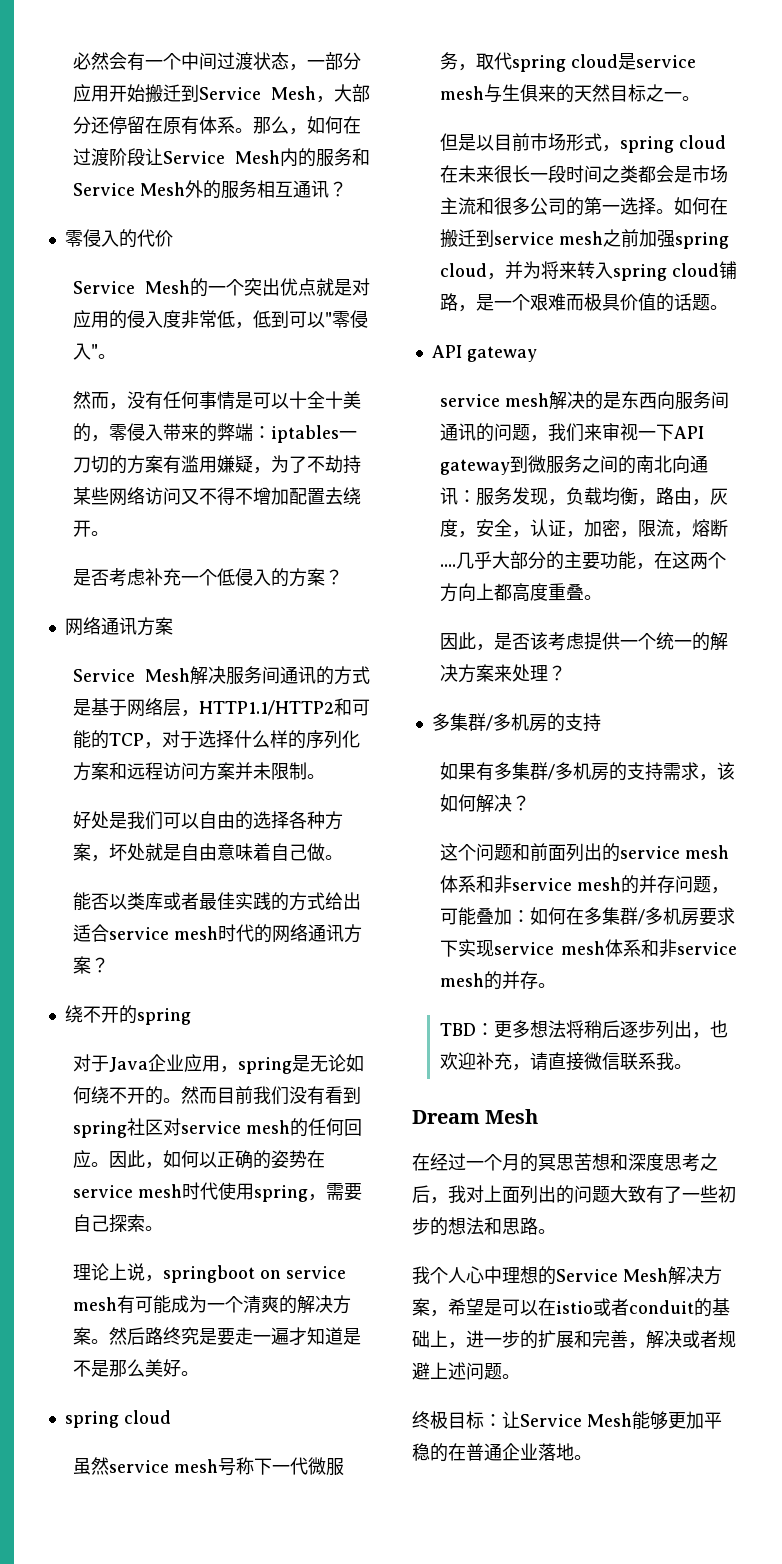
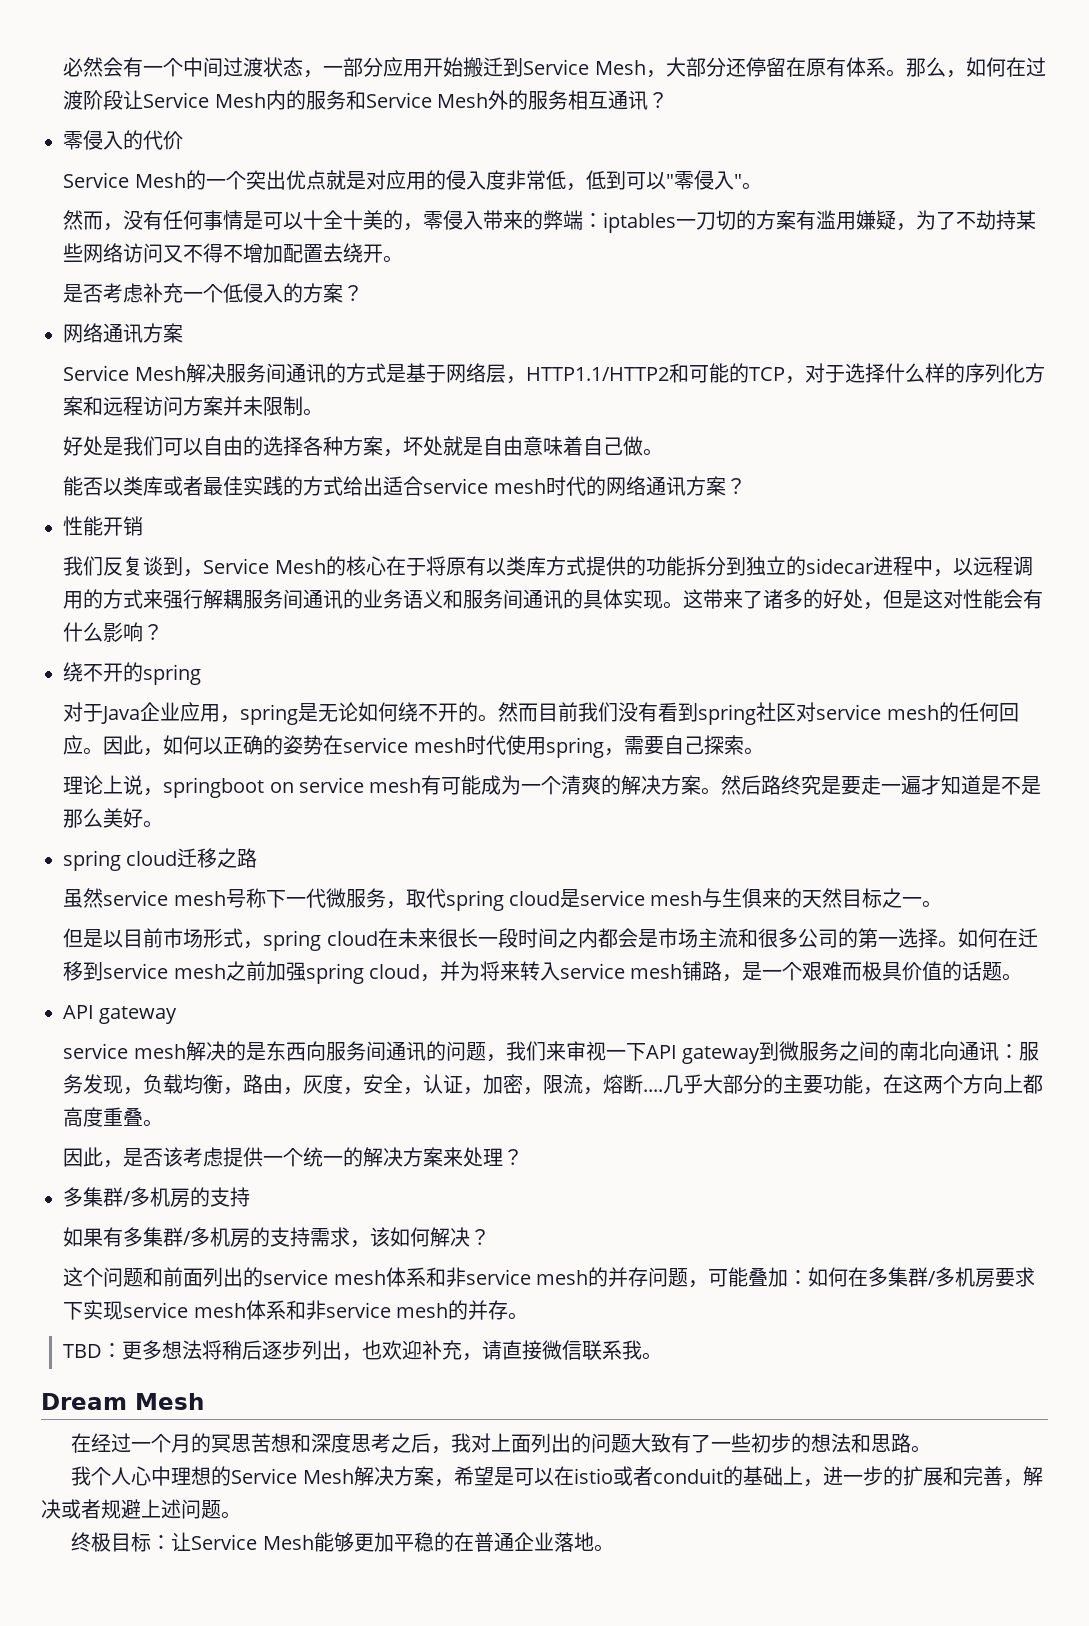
(109, 965) none -> [63,516,143,536] [63,556,1033,577] [63,589,1044,610] [63,622,164,642] // 性能开销 // 我们反复谈到，Service Mesh的核心在于将原有以类库方式提供的功能拆分到独立的sidecar进程中，以远程调用的方式来强行解耦服务间通讯的业务语义和服务间通讯的具体实现。这带来了诸多的好处，但是这对性能会有什么影响？
(171, 1417) none -> [177,848,258,868] 迁移之路
[619,165,638,183] 类 -> [577,928,598,948] 内
[439,229,476,248] 搬迁 -> [1017,928,1038,948] [63,961,84,981] 迁移
[612,263,719,281] spring cloud -> [559,963,683,979] service mesh

